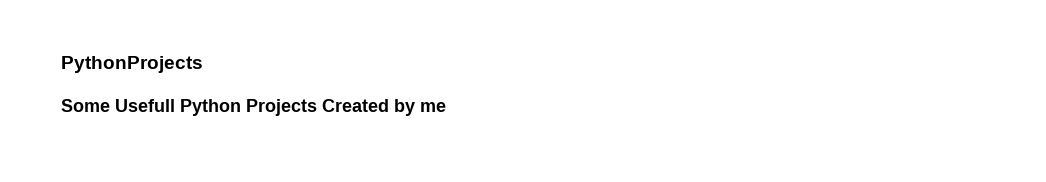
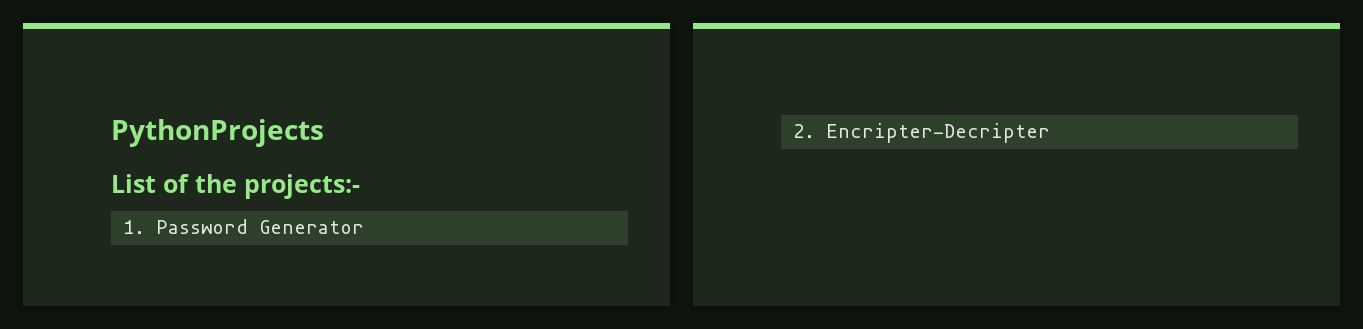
[61,99,446,116] Some Usefull Python Projects Created by me -> [111,174,360,199] [122,219,364,234] [792,123,1050,143] List of the projects:- // 1. Password Generator // 2. Encripter-Decripter

